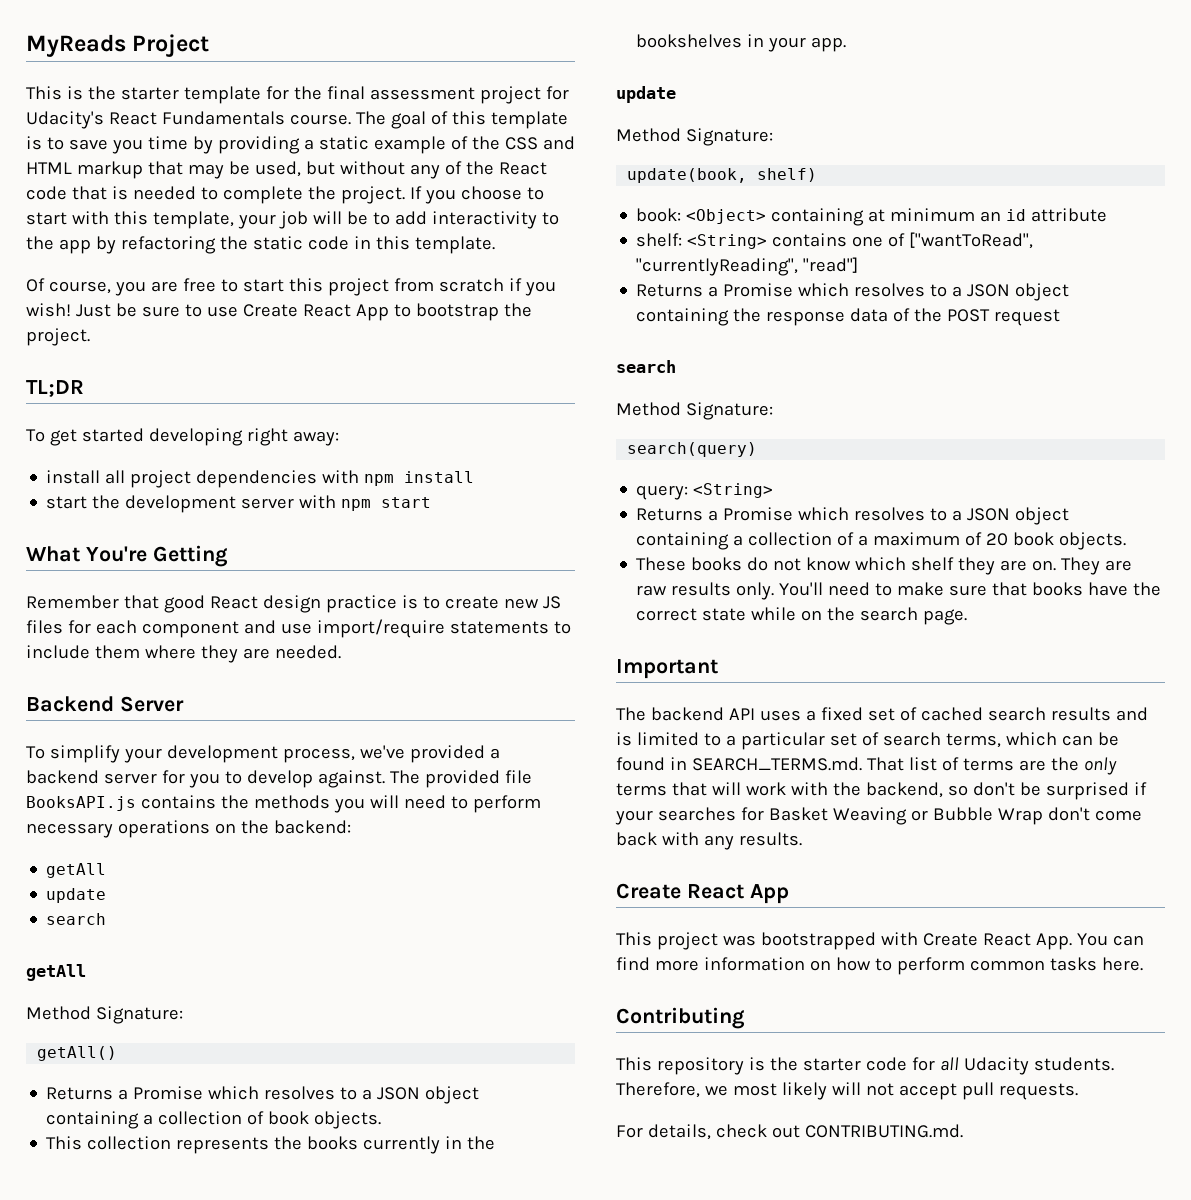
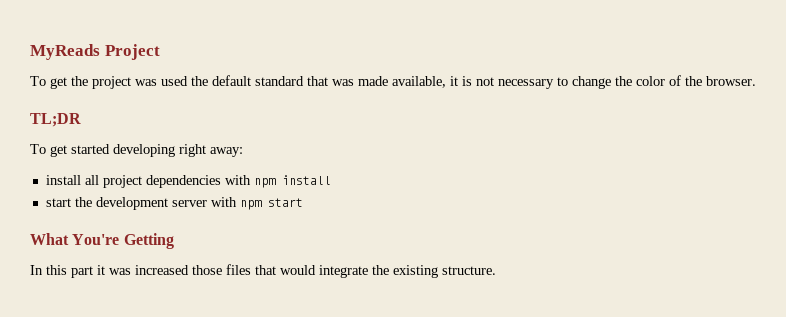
[26,86,569,104] [26,111,568,129] [26,136,575,154] [26,161,547,179] [26,186,544,204] [26,211,559,229] [26,236,495,254] [26,278,556,296] [26,303,532,321] [26,328,90,346] This is the starter template for the final assessment project for Udacity's React Fundamentals course. The goal of this template is to save you time by providing a static example of the CSS and HTML markup that may be used, but without any of the React code that is needed to complete the project. If you choose to start with this template, your job will be to add interactivity to the app by refactoring the static code in this template. // Of course, you are free to start this project from scratch if you wish! Just be sure to use Create React App to bootstrap the project. -> [30,75,756,89] To get the project was used the default standard that was made available, it is not necessary to change the color of the browser.
[26,595,561,613] [26,619,571,638] [26,645,341,663] [26,696,184,712] [26,745,500,763] [26,770,532,788] [26,795,541,813] [26,820,351,838] [46,863,107,878] [46,888,107,903] [46,913,107,925] [26,964,86,981] [26,1006,183,1024] [37,1046,118,1061] [46,1086,480,1104] [46,1111,382,1129] [46,1136,496,1154] [636,34,847,52] [616,86,676,103] [616,128,773,146] [627,168,818,183] [636,208,1108,226] [636,232,1034,249] [636,257,859,276] [636,283,1070,301] [636,308,1061,326] [616,360,676,373] [616,402,773,420] [627,442,758,457] [636,483,774,500] [636,507,1070,525] [636,532,1127,550] [636,557,1133,575] [636,582,1162,600] [636,607,968,625] [616,659,718,679] [616,707,1148,721] [616,732,1119,750] [616,757,1117,775] [616,782,1147,800] [615,807,1142,825] [616,832,802,850] [616,883,789,904] [616,932,1144,950] [616,957,1143,975] [616,1007,745,1029] [616,1057,1114,1075] [616,1082,1078,1100] [616,1124,963,1140] Remember that good React design practice is to create new JS files for each component and use import/require statements to include them where they are needed. // Backend Server // To simplify your development process, we've provided a backend server for you to develop against. The provided file BooksAPI.js contains the methods you will need to perform necessary operations on the backend: // getAll // update // search // getAll // Method Signature: // getAll() // Returns a Promise which resolves to a JSON object containing a collection of book objects. // This collection represents the books currently in the bookshelves in your app. // update // Method Signature: // update(book, shelf) // book: <Object> containing at minimum an id attribute // shelf: <String> contains one of ["wantToRead", "currentlyReading", "read"] // Returns a Promise which resolves to a JSON object containing the response data of the POST request // search // Method Signature: // search(query) // query: <String> // Returns a Promise which resolves to a JSON object containing a collection of a maximum of 20 book objects. // These books do not know which shelf they are on. They are raw results only. You'll need to make sure that books have the correct state while on the search page. // Important // The backend API uses a fixed set of cached search results and is limited to a particular set of search terms, which can be found in SEARCH_TERMS.md. That list of terms are the only terms that will work with the backend, so don't be surprised if your searches for Basket Weaving or Bubble Wrap don't come back with any results. // Create React App // This project was bootstrapped with Create React App. You can find more information on how to perform common tasks here. // Contributing // This repository is the starter code for all Udacity students. Therefore, we most likely will not accept pull requests. // For details, check out CONTRIBUTING.md. -> [30,264,496,278] In this part it was increased those files that would integrate the existing structure.

